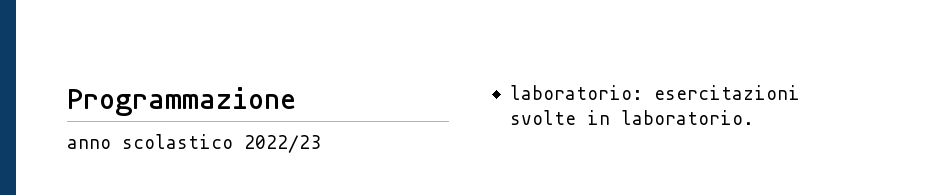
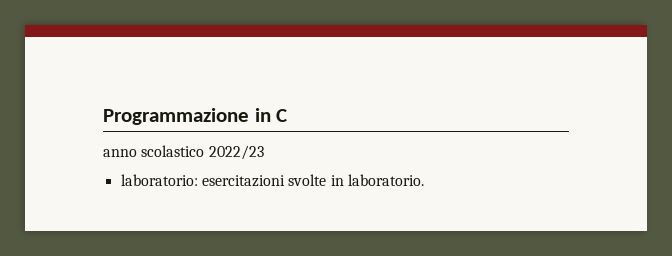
(296, 101) none -> [254,108,288,122] in C

